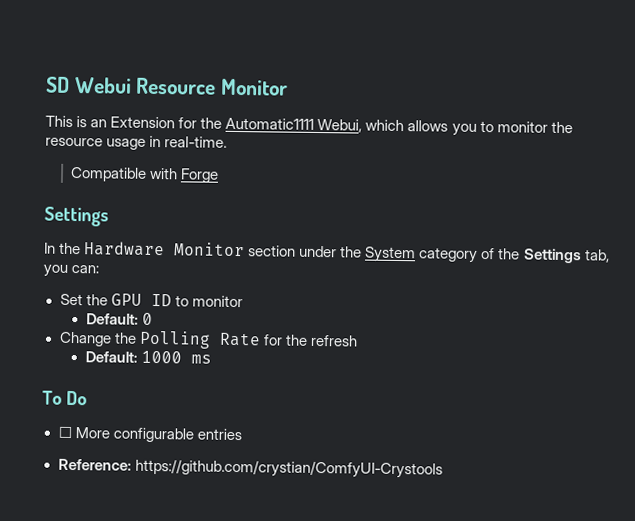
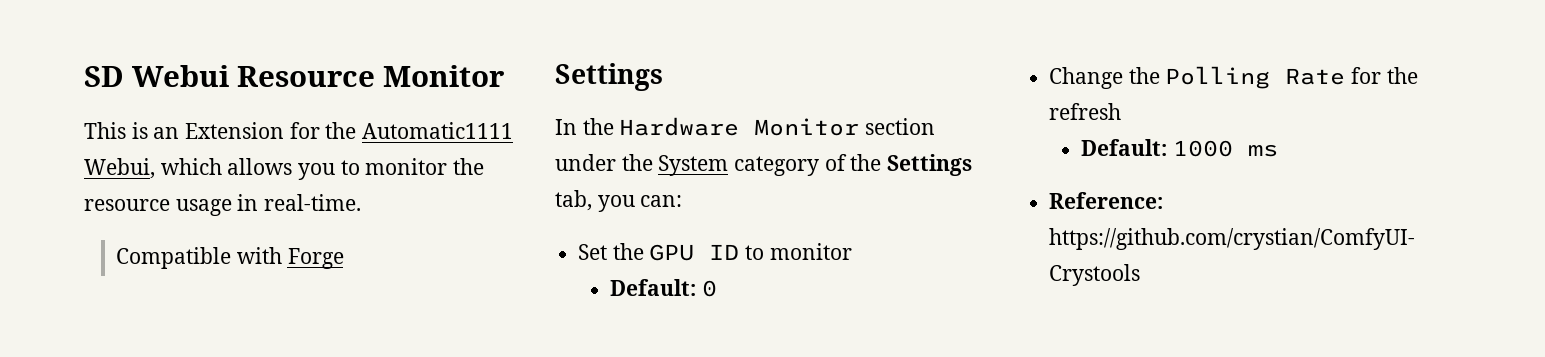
[42,390,88,406] [57,426,242,443] // To Do // ☐ More configurable entries -> (1278, 150) none

